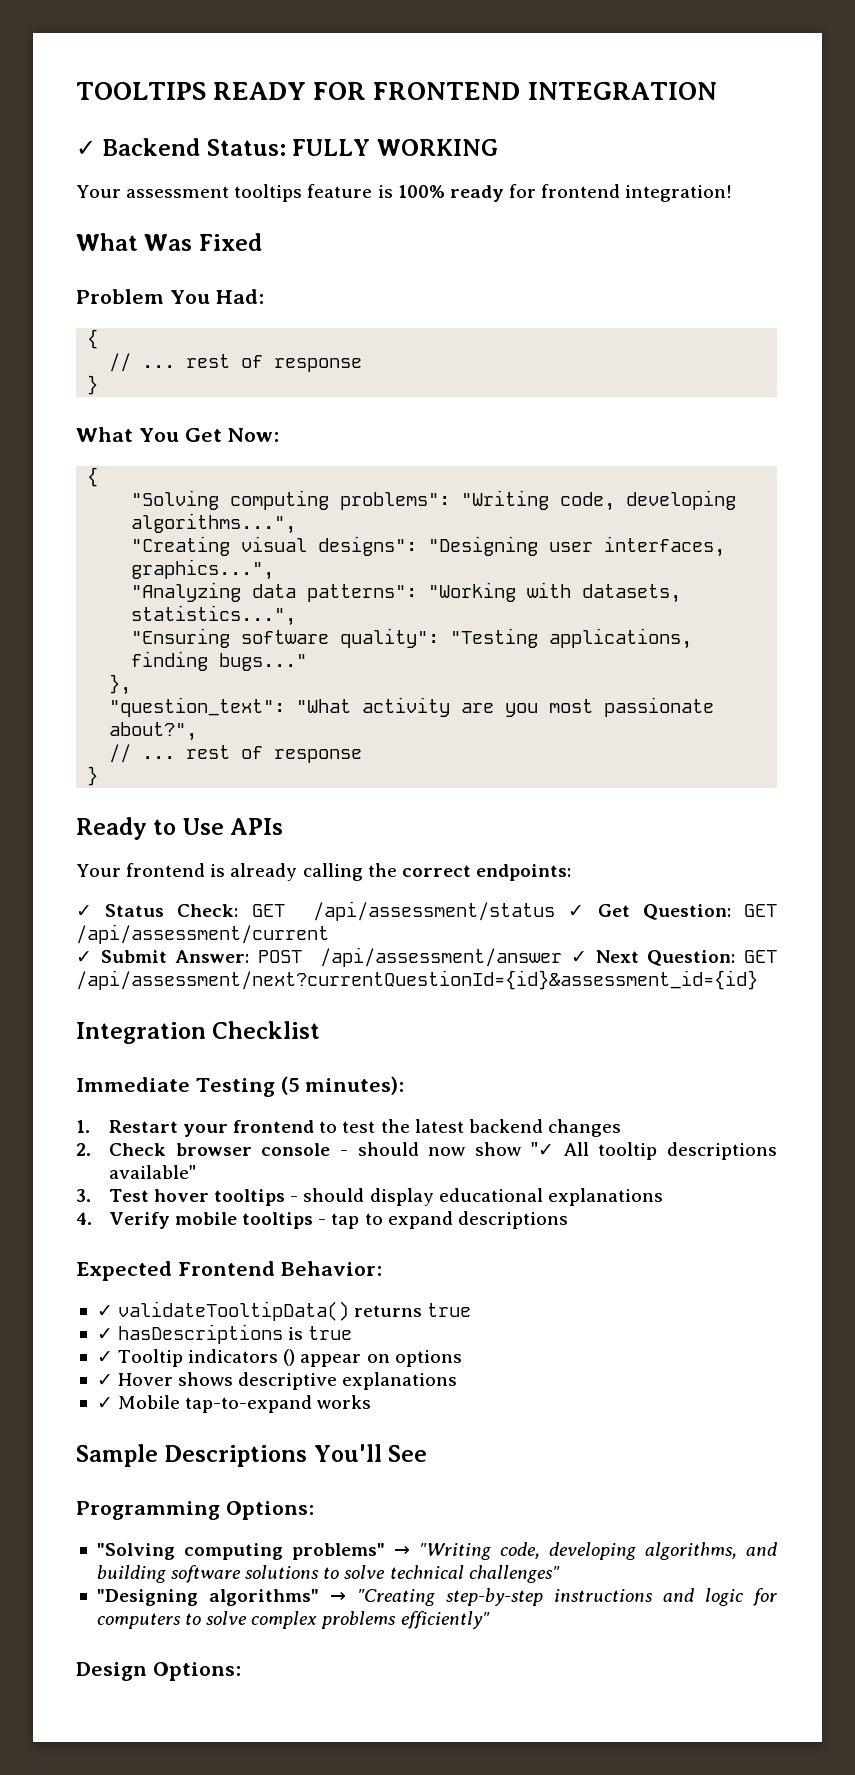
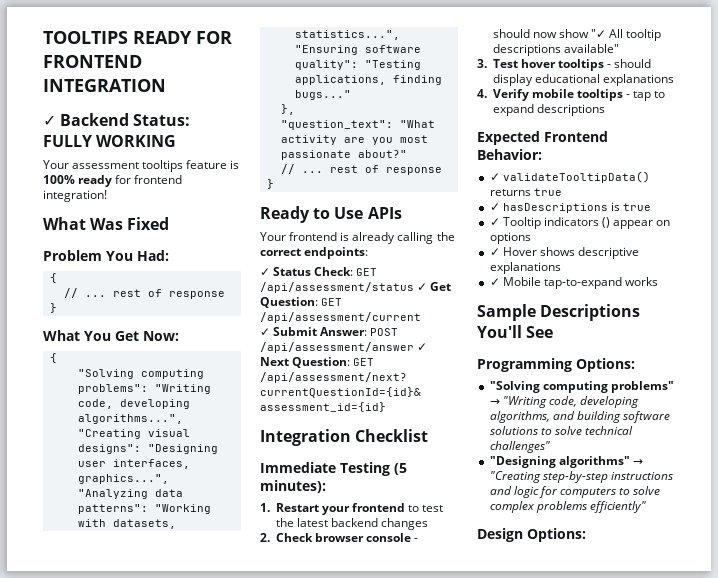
[109,722,198,741] about?", -> [357,150,407,158] about?"

